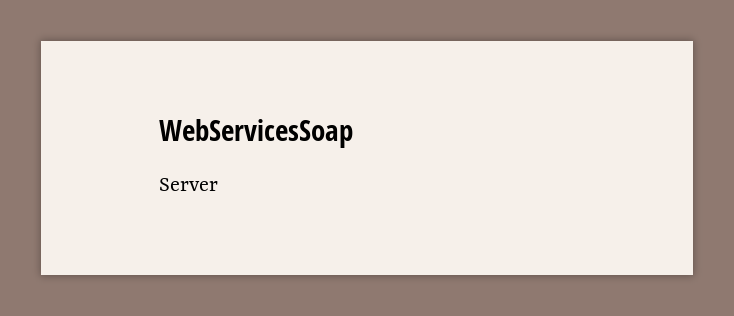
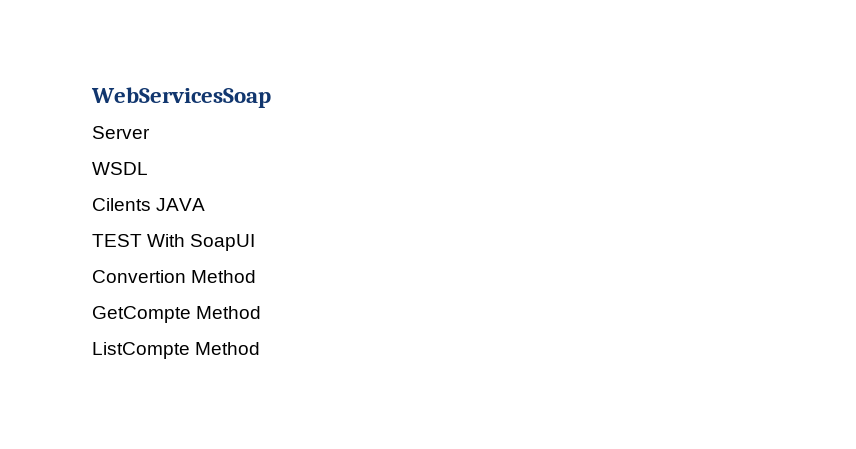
(218, 184) none -> [92,162,148,175] [92,198,206,211] [92,234,256,251] [92,270,257,283] [92,306,262,323] [92,342,261,359] // WSDL // Cilents JAVA // TEST With SoapUI // Convertion Method // GetCompte Method // ListCompte Method

